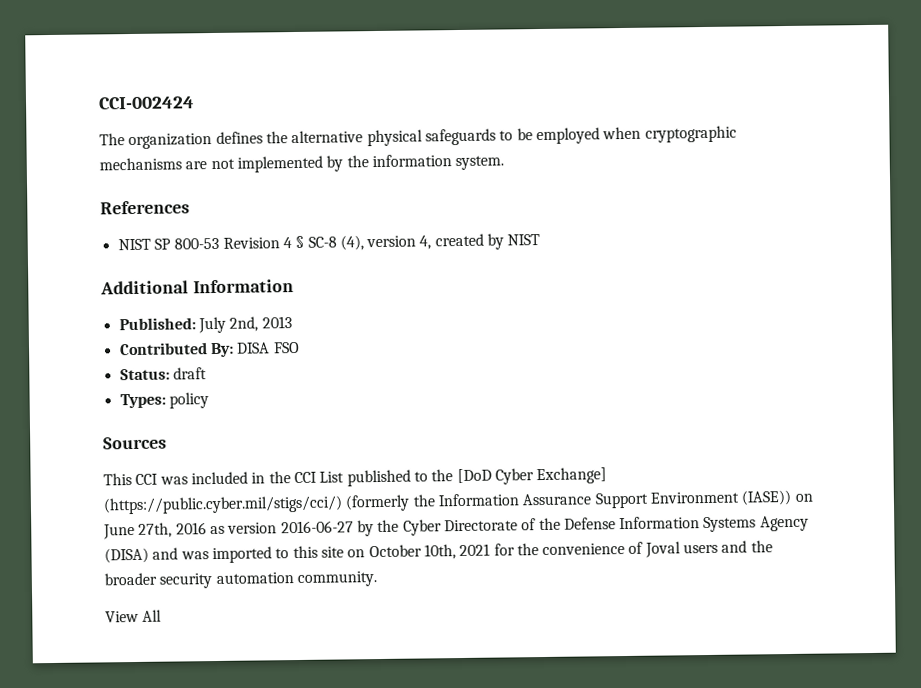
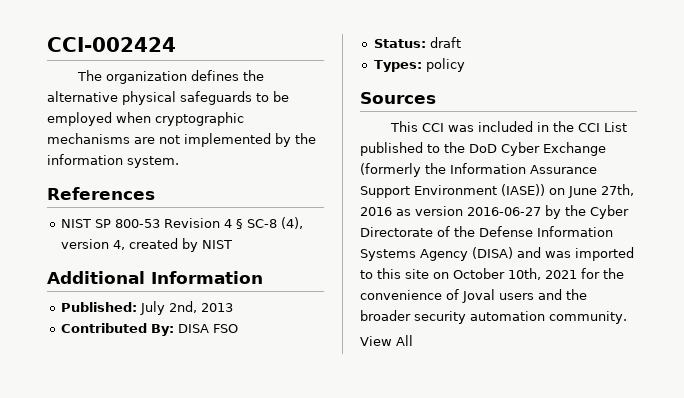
[456,467,608,485] [103,495,343,515] [DoD Cyber Exchange] (https://public.cyber.mil/stigs/cci/) -> [469,142,606,156] DoD Cyber Exchange

